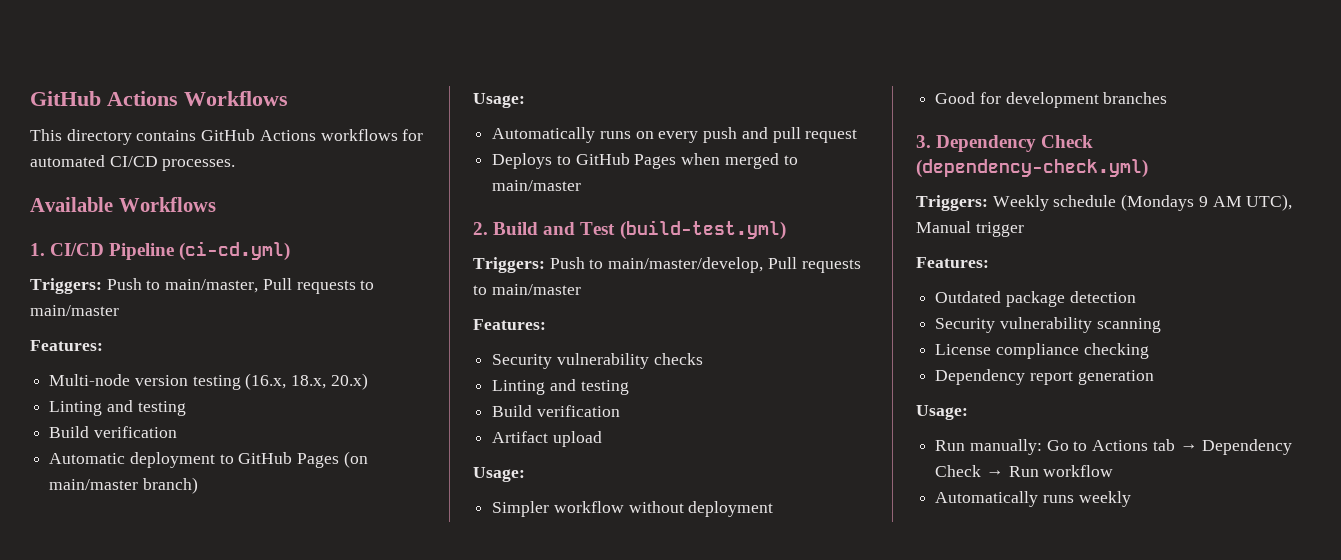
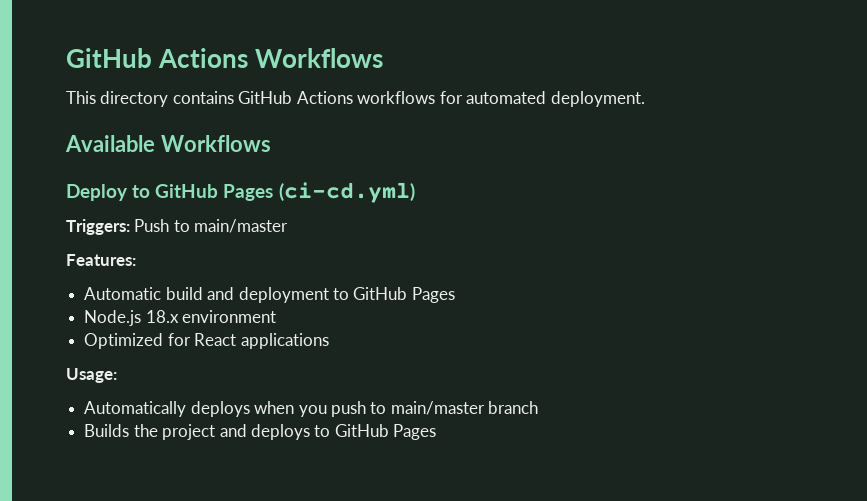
[109,156,236,171] CI/CD processes. -> [550,91,645,107] deployment.
[30,243,175,260] 1. CI/CD Pipeline -> [66,184,274,201] Deploy to GitHub Pages
[165,278,375,294] [30,305,119,316] [30,340,103,351] [49,373,368,390] [49,400,186,416] [49,426,177,438] [49,451,368,468] [49,477,198,494] [473,93,525,108] [492,127,858,143] [492,153,798,169] [492,180,582,191] [473,220,786,240] [473,257,861,273] [473,284,581,295] [473,319,546,330] [492,353,703,369] [492,379,629,395] [492,405,620,417] [492,431,602,447] [473,467,525,482] [492,501,774,517] [935,92,1168,108] [916,135,1094,152] [916,159,1148,178] [916,194,1293,211] [916,221,1024,237] [916,257,989,268] [935,291,1136,307] [935,317,1161,333] [935,343,1149,359] [935,369,1154,385] [916,405,968,420] [935,439,1293,455] [935,465,1114,477] [935,491,1131,507] main/master, Pull requests to main/master // Features: // Multi-node version testing (16.x, 18.x, 20.x) // Linting and testing // Build verification // Automatic deployment to GitHub Pages (on main/master branch) // Usage: // Automatically runs on every push and pull request // Deploys to GitHub Pages when merged to main/master // 2. Build and Test (build-test.yml) // Triggers: Push to main/master/develop, Pull requests to main/master // Features: // Security vulnerability checks // Linting and testing // Build verification // Artifact upload // Usage: // Simpler workflow without deployment // Good for development branches // 3. Dependency Check (dependency-check.yml) // Triggers: Weekly schedule (Mondays 9 AM UTC), Manual trigger // Features: // Outdated package detection // Security vulnerability scanning // License compliance checking // Dependency report generation // Usage: // Run manually: Go to Actions tab → Dependency Check → Run workflow // Automatically runs weekly -> [194,219,289,233] [66,254,136,266] [84,287,455,303] [84,310,277,326] [84,333,329,349] [66,368,117,383] [84,401,539,417] [84,424,437,440] main/master // Features: // Automatic build and deployment to GitHub Pages // Node.js 18.x environment // Optimized for React applications // Usage: // Automatically deploys when you push to main/master branch // Builds the project and deploys to GitHub Pages

